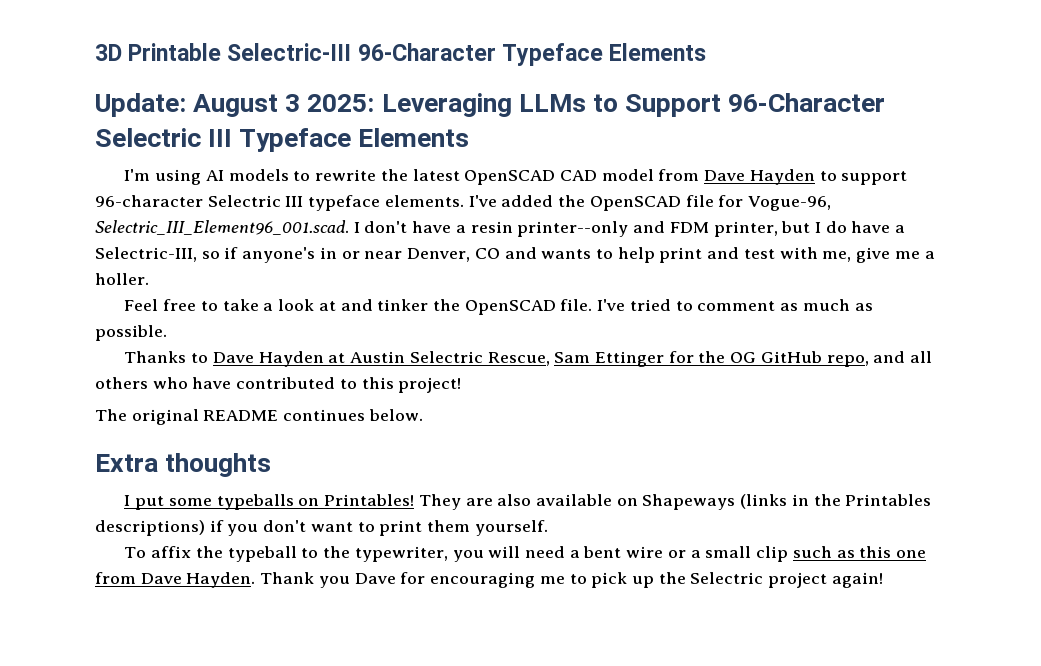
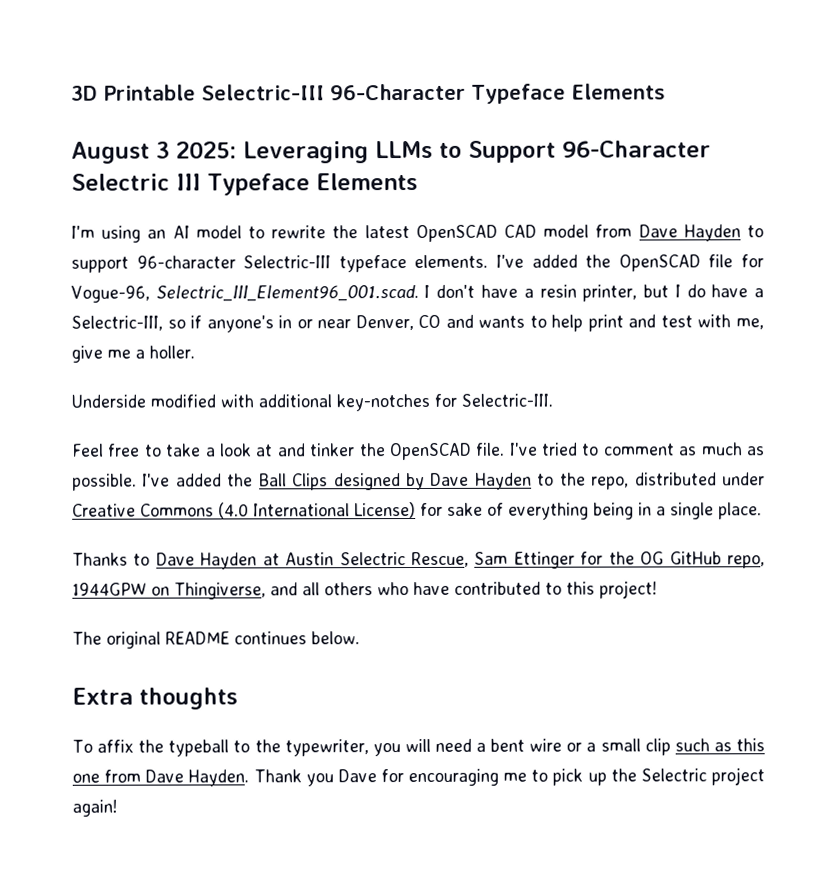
[95,93,186,117] Update: -> (666, 91) none
[205,169,289,181] AI models -> [147,225,242,239] an AI model
[207,195,304,207] Selectric III -> [243,255,332,269] Selectric-III
[517,221,709,237] printer--only and FDM -> (577, 291) none
(149, 279) none -> [71,393,553,412] // Underside modified with additional key-notches for Selectric-III.
(167, 333) none -> [142,472,766,491] [72,502,762,520] I've added the Ball Clips designed by Dave Hayden to the repo, distributed under Creative Commons (4.0 International License) for sake of everything being in a single place.
(869, 361) none -> [72,582,266,600] 1944GPW on Thingiverse,
[124,494,932,510] [95,520,548,536] // I put some typeballs on Printables! They are also available on Shapeways (links in the Printables descriptions) if you don't want to print them yourself. -> (238, 698) none

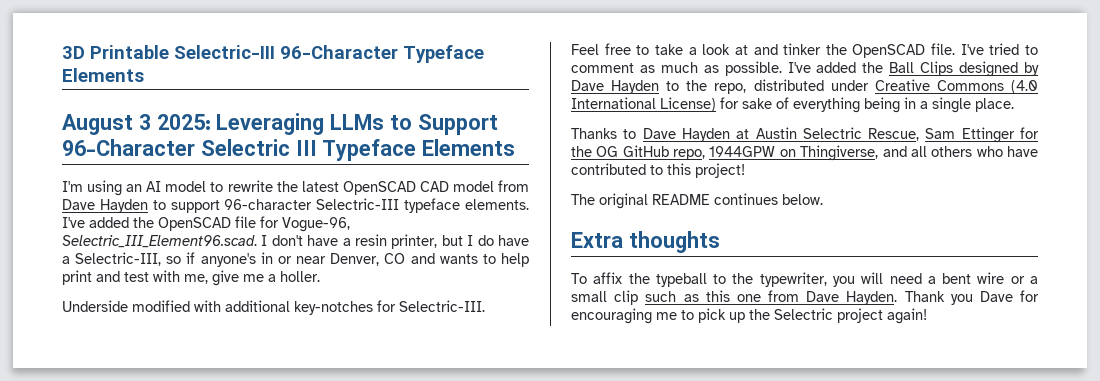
[155,284,419,302] Selectric_III_Element96_001.scad. -> [62,235,257,248] Selectric_III_Element96.scad.

